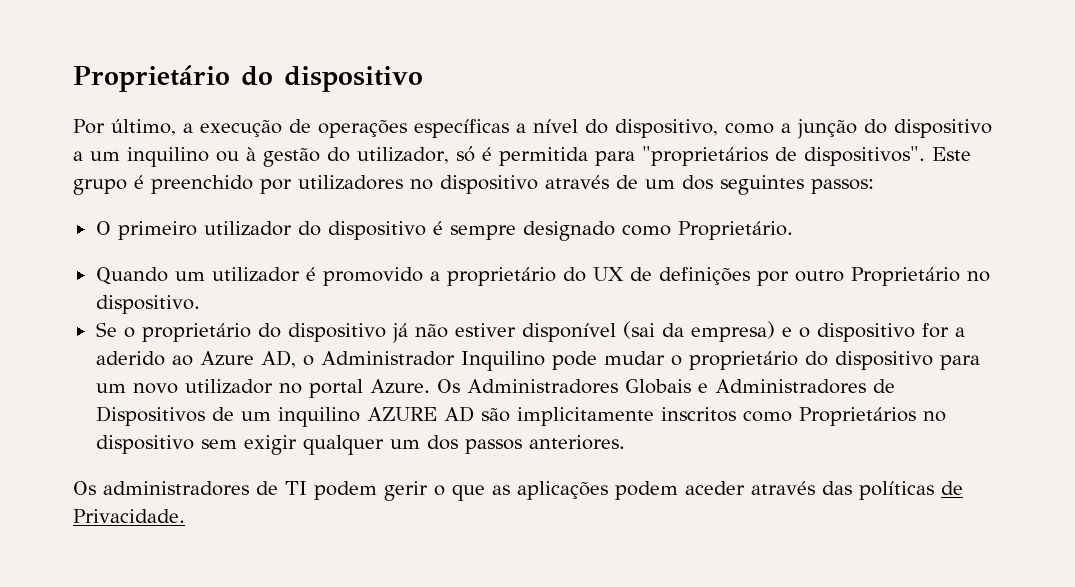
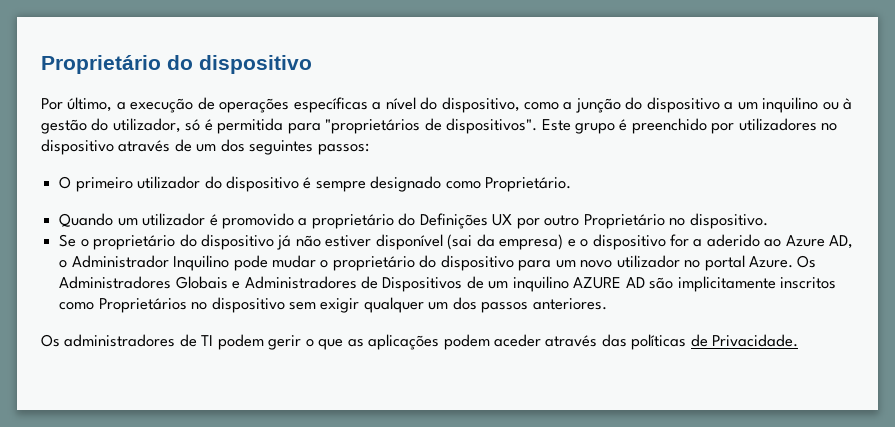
[592,267,750,285] UX de definições -> [419,213,513,229] Definições UX

